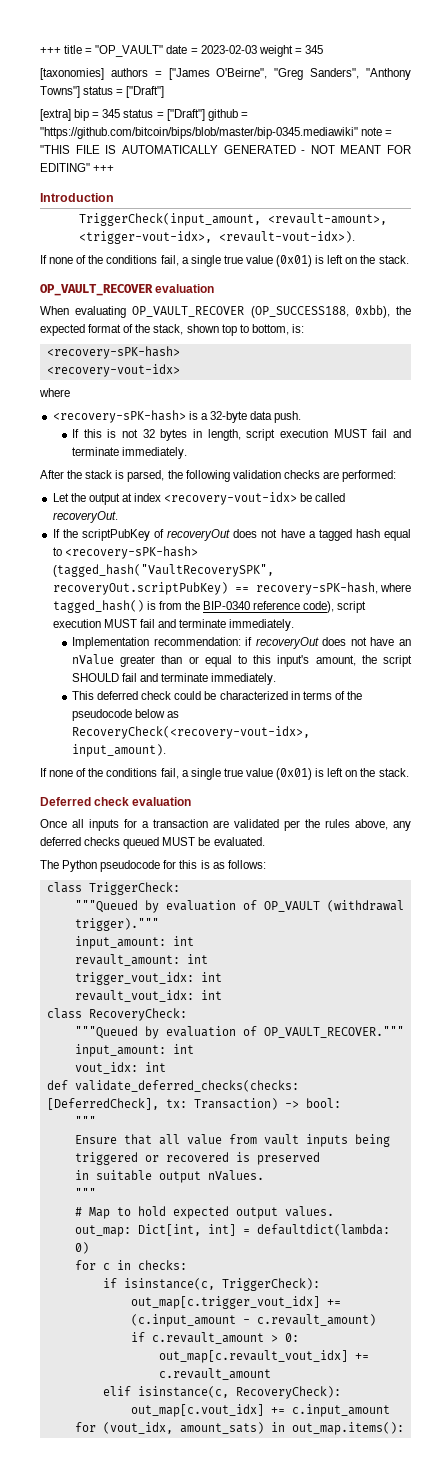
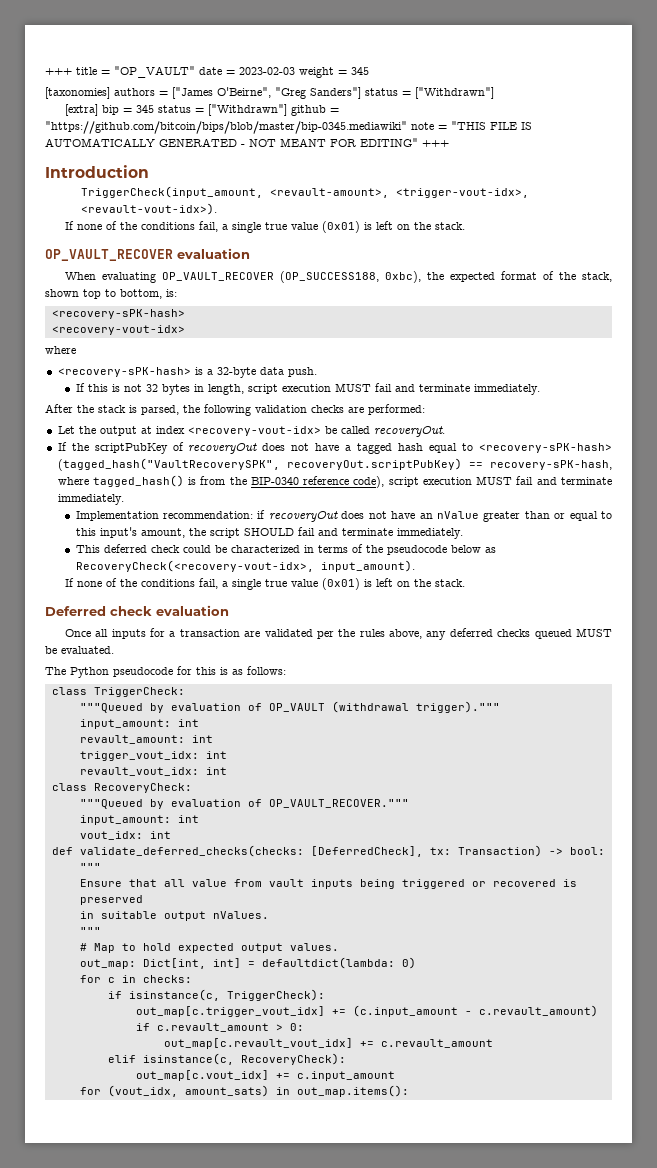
[310,68,411,80] [40,86,165,98] Sanders", "Anthony Towns"] status = ["Draft"] -> [310,87,494,99] Sanders"] status = ["Withdrawn"]
[166,109,205,121] ["Draft"] -> [207,104,287,116] ["Withdrawn"]
[354,305,390,318] 0xbb), -> [384,271,421,283] 0xbc),

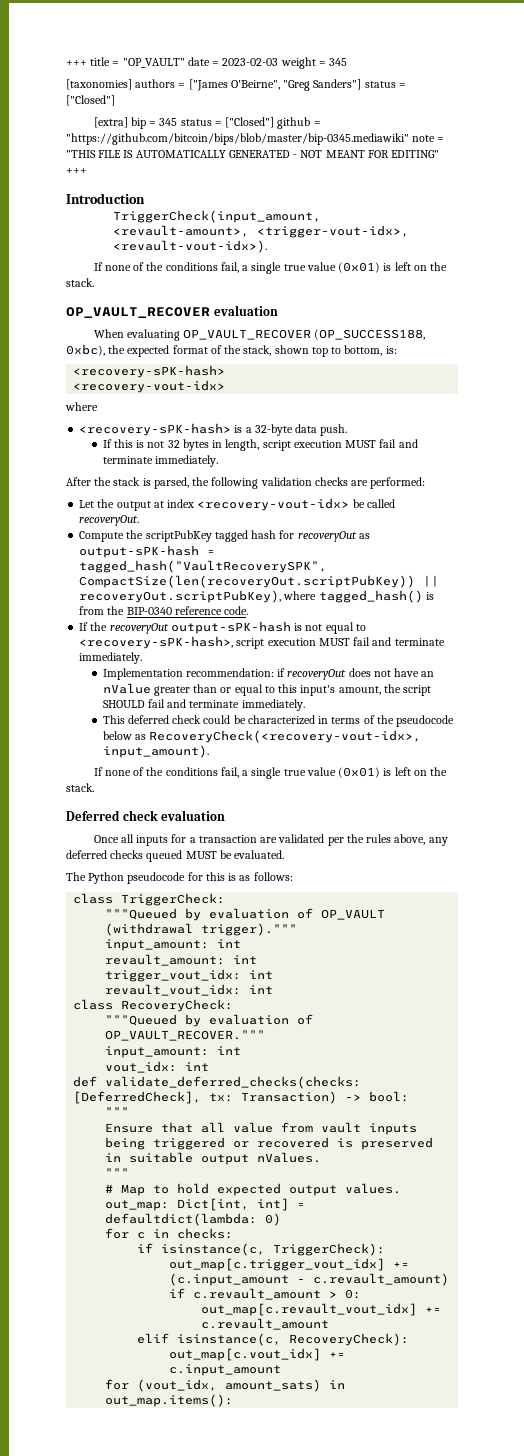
[415,87,494,99] ["Withdrawn"] -> [66,95,115,106] ["Closed"]
[207,104,287,116] ["Withdrawn"] -> [225,117,275,128] ["Closed"]
[57,442,67,451] If -> [79,531,125,542] Compute
[172,442,612,454] [57,458,612,471] of recoveryOut does not have a tagged hash equal to <recovery-sPK-hash> (tagged_hash("VaultRecoverySPK", recoveryOut.scriptPubKey) == recovery-sPK-hash, -> [214,530,370,542] [79,545,216,558] [79,560,328,573] [79,575,440,588] [79,590,282,603] tagged hash for recoveryOut as output-sPK-hash = tagged_hash("VaultRecoverySPK", CompactSize(len(recoveryOut.scriptPubKey)) || recoveryOut.scriptPubKey),
[353,476,385,488] code), -> [224,606,249,615] [79,621,366,634] [79,636,234,649] code. // If the recoveryOut output-sPK-hash is not equal to <recovery-sPK-hash>,

